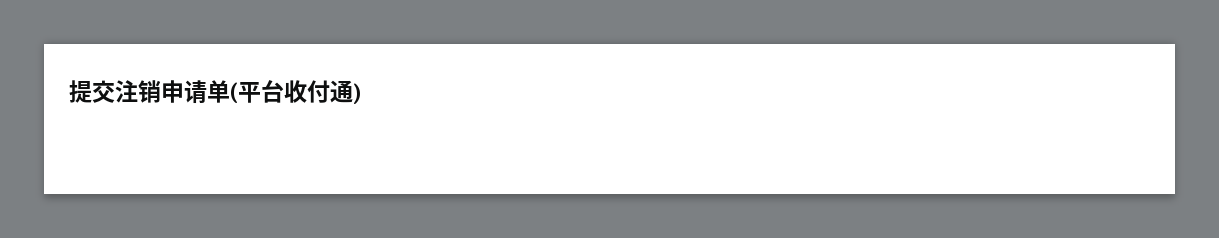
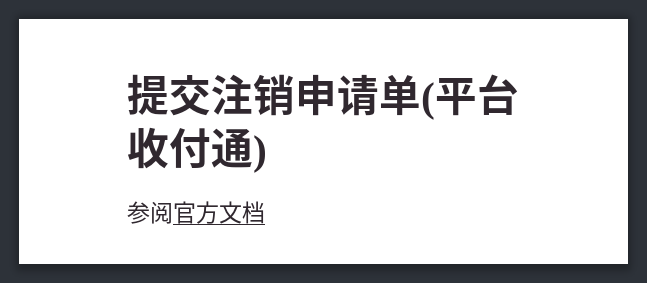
(361, 93) none -> [127,201,265,224] // 参阅官方文档

